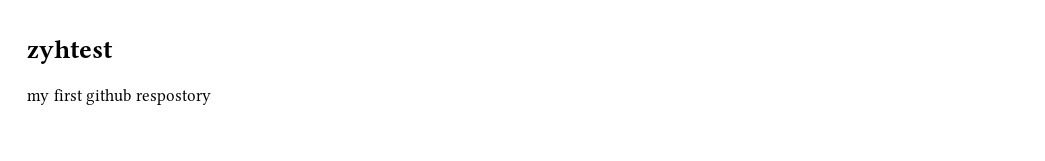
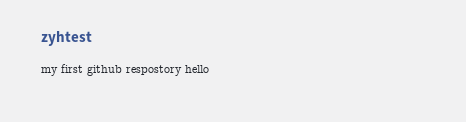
(211, 97) none -> [185,65,209,73] hello

